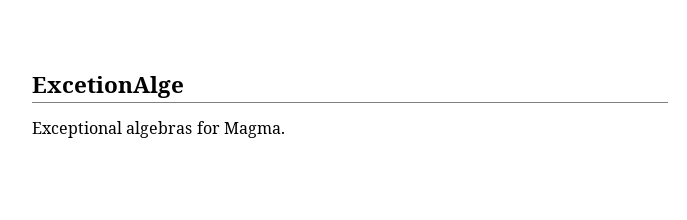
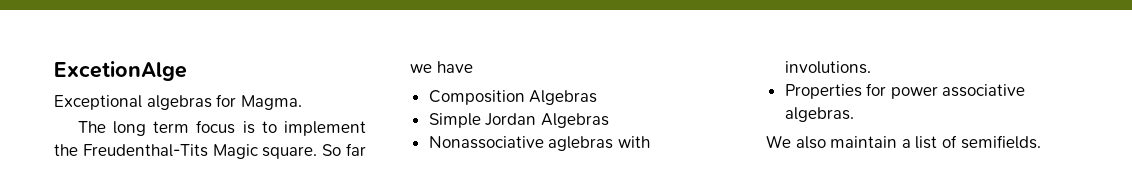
(285, 130) none -> [77,120,366,136] [54,143,367,159] [410,61,473,73] [428,90,598,105] [428,113,609,128] [428,136,650,151] [784,61,871,74] [784,83,1026,99] [784,107,854,122] [766,135,1041,149] // The long term focus is to implement the Freudenthal-Tits Magic square. So far we have // Composition Algebras // Simple Jordan Algebras // Nonassociative aglebras with involutions. // Properties for power associative algebras. // We also maintain a list of semifields.

